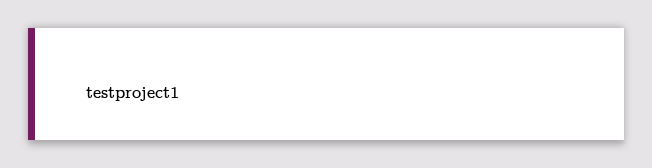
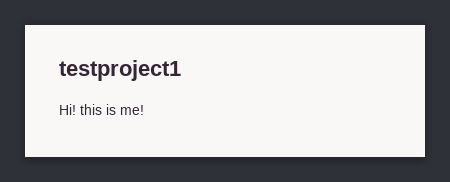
(179, 94) none -> [59,104,144,115] // Hi! this is me!

